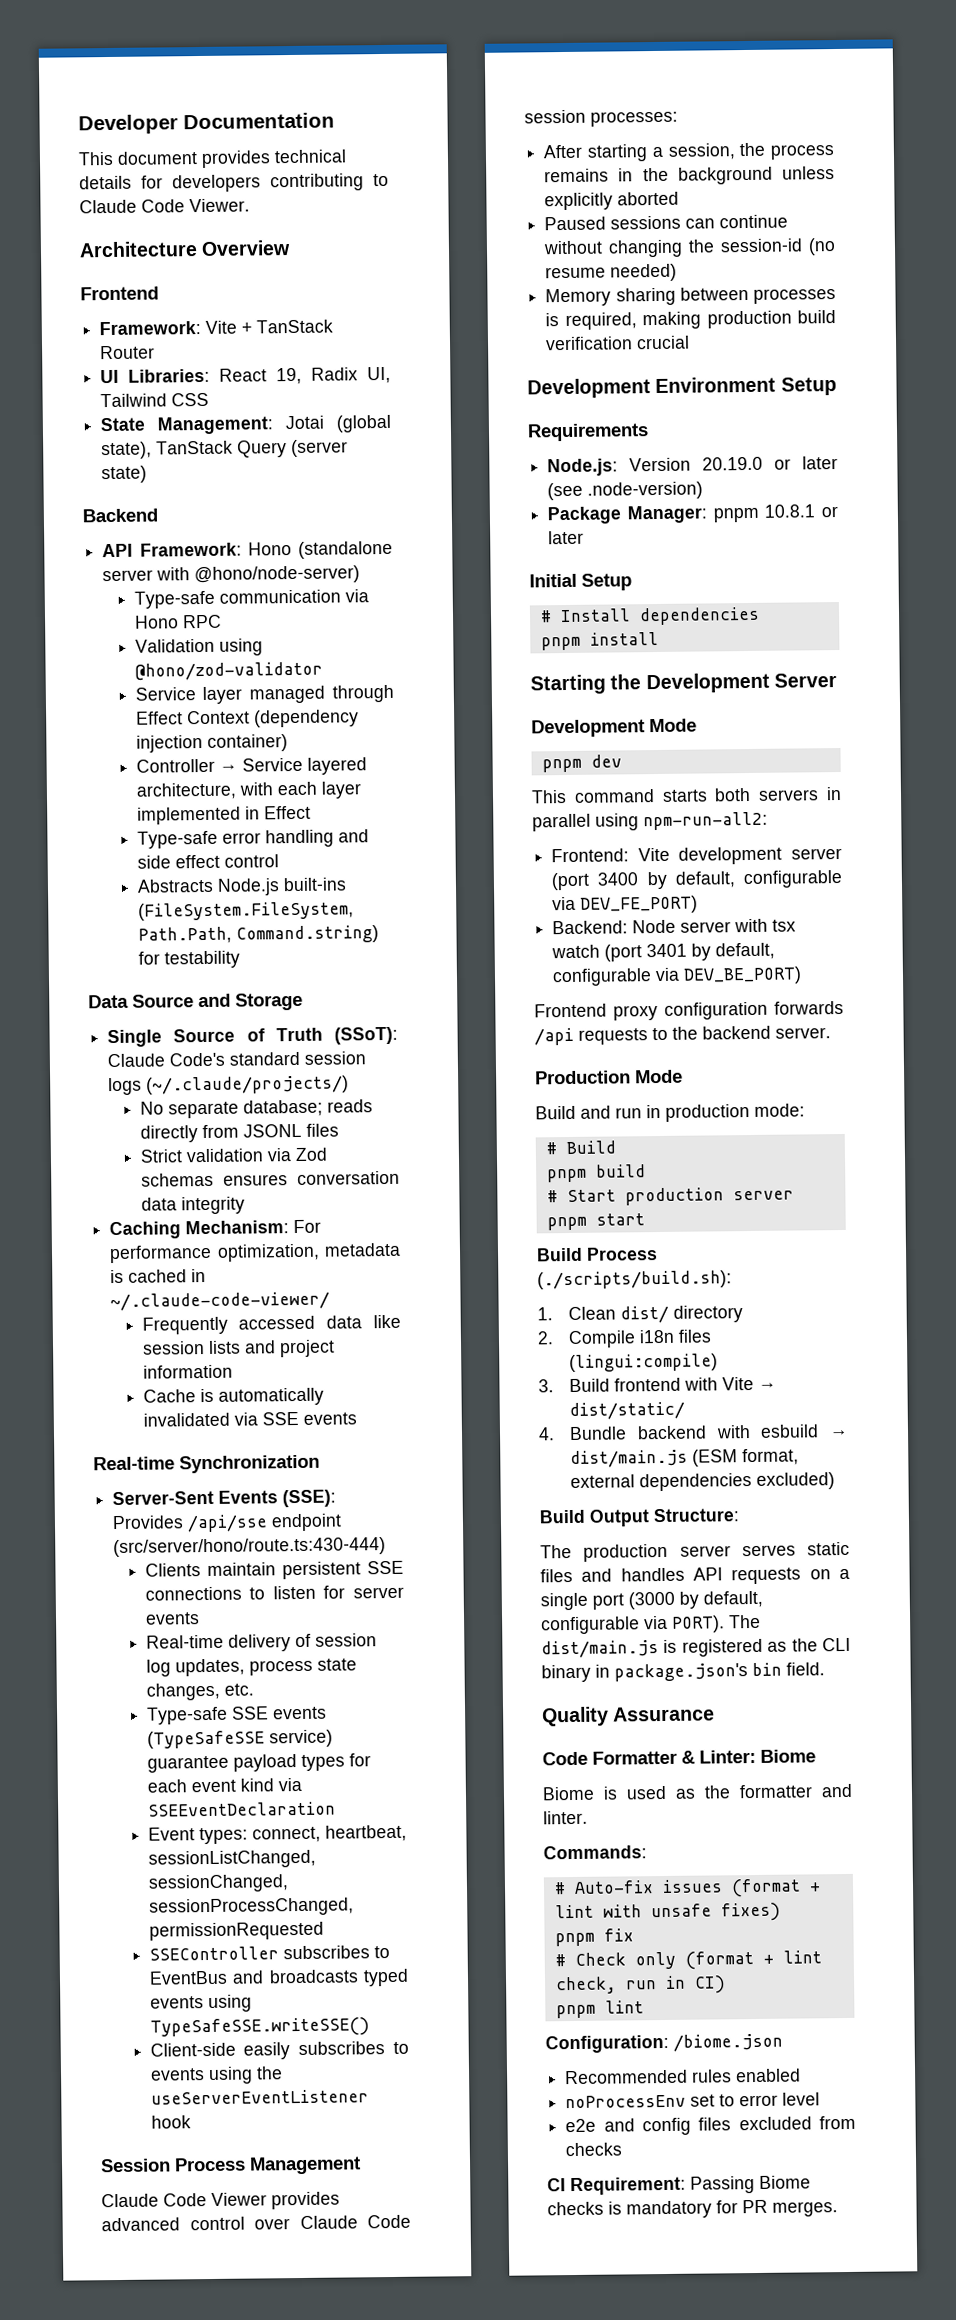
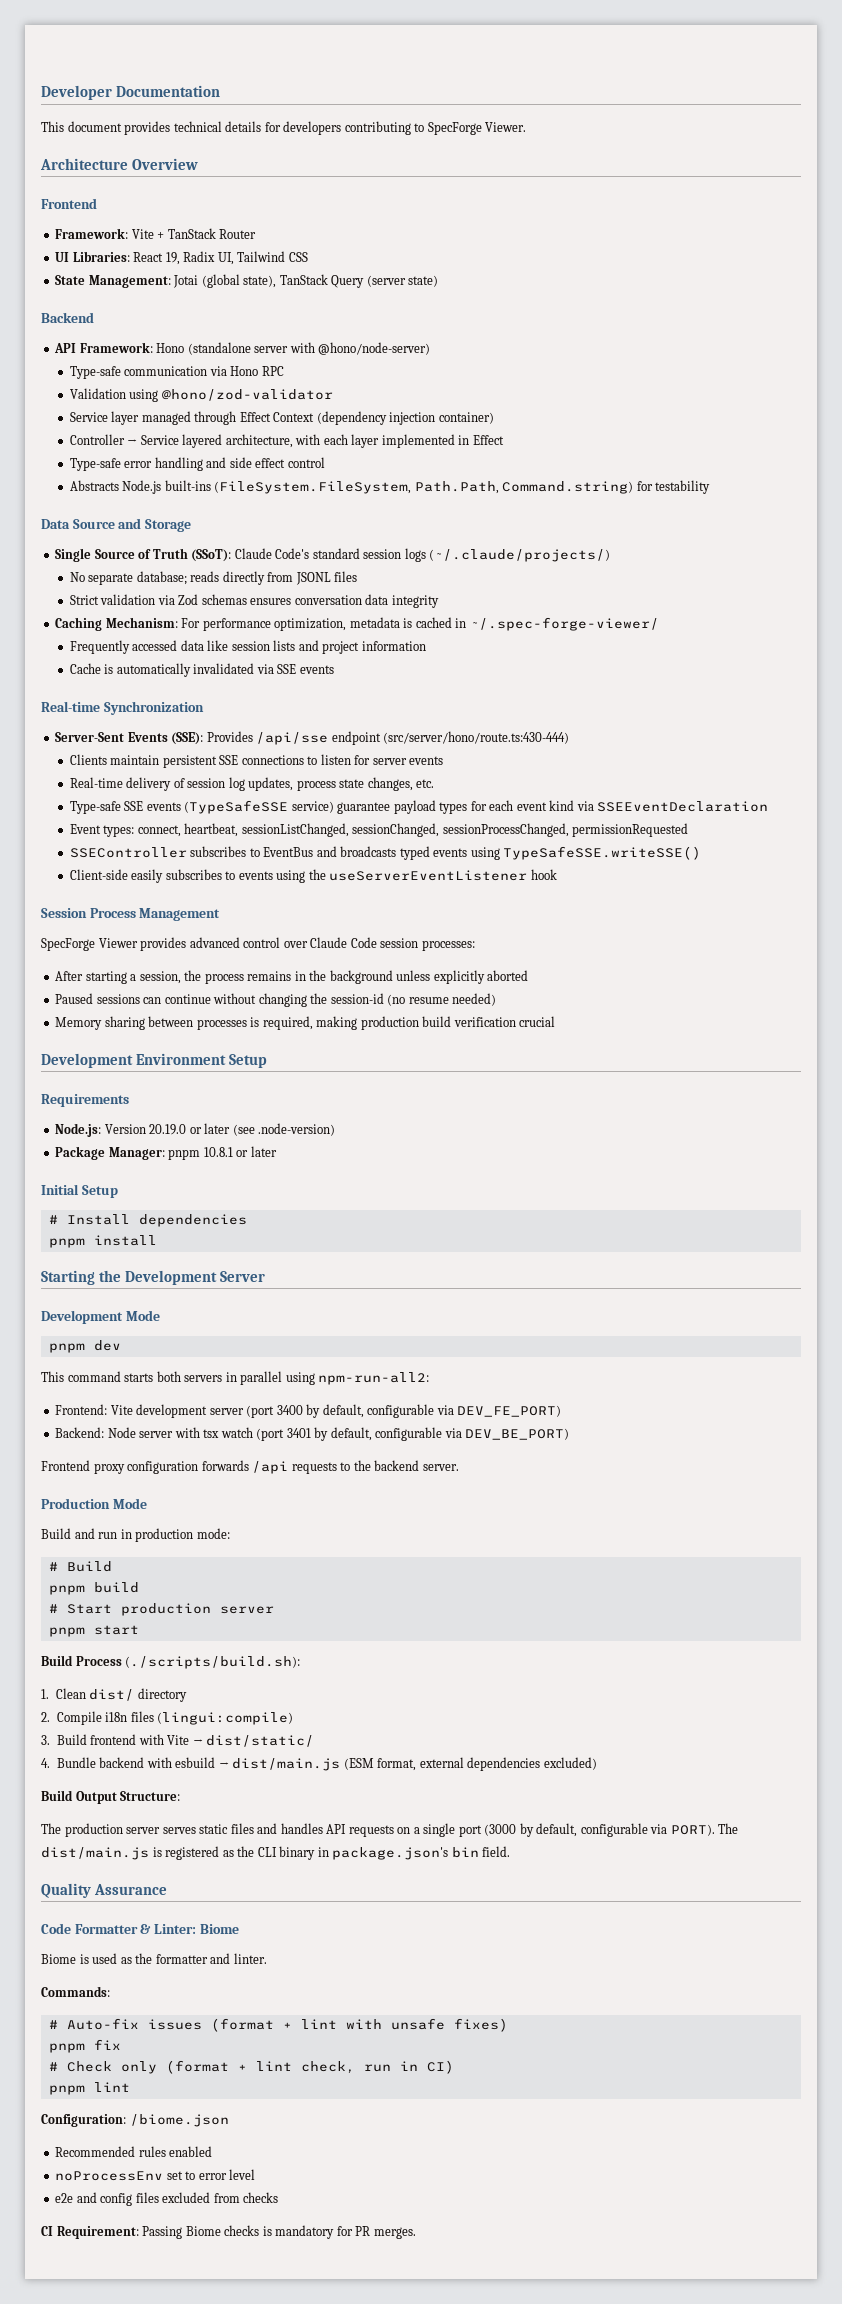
[79,199,185,214] Claude Code -> [427,122,482,135] SpecForge
[110,1291,331,1312] ~/.claude-code-viewer/ -> [469,617,659,631] ~/.spec-forge-viewer/
[101,2193,207,2208] Claude Code -> [41,938,95,951] SpecForge

